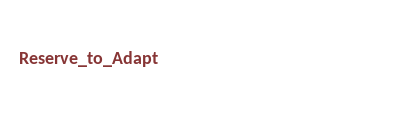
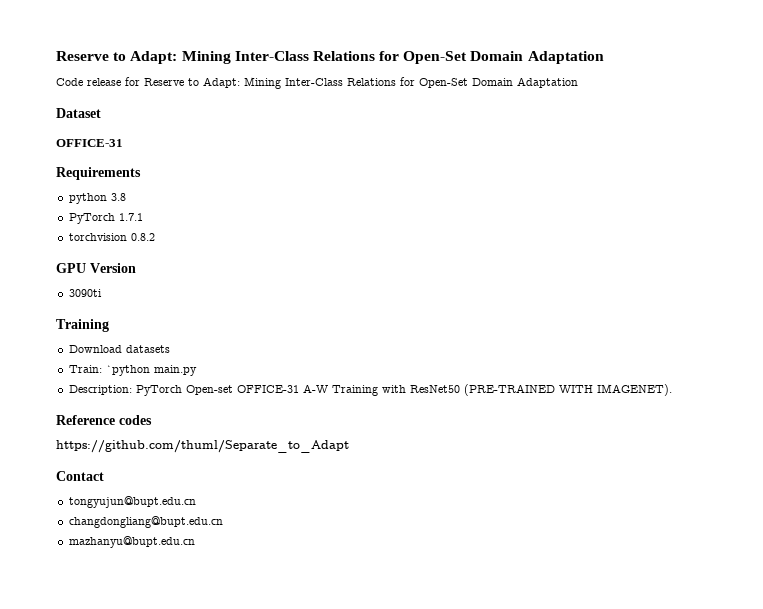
[19,51,158,67] Reserve_to_Adapt -> [56,51,604,64] [56,77,578,89] [56,108,101,118] [56,139,123,147] [56,167,141,180] [68,193,126,204] [68,213,143,224] [68,233,155,241] [56,263,136,273] [68,289,102,297] [56,319,109,332] [68,345,170,353] [68,365,197,376] [68,384,672,396] [56,415,152,425] [56,440,349,453] [56,471,104,481] [68,496,196,508] [68,516,223,528] [68,536,195,548] Reserve to Adapt: Mining Inter-Class Relations for Open-Set Domain Adaptation // Code release for Reserve to Adapt: Mining Inter-Class Relations for Open-Set Domain Adaptation // Dataset // OFFICE-31 // Requirements // python 3.8 // PyTorch 1.7.1 // torchvision 0.8.2 // GPU Version // 3090ti // Training // Download datasets // Train: `python main.py // Description: PyTorch Open-set OFFICE-31 A-W Training with ResNet50 (PRE-TRAINED WITH IMAGENET). // Reference codes // https://github.com/thuml/Separate_to_Adapt // Contact // tongyujun@bupt.edu.cn // changdongliang@bupt.edu.cn // mazhanyu@bupt.edu.cn

